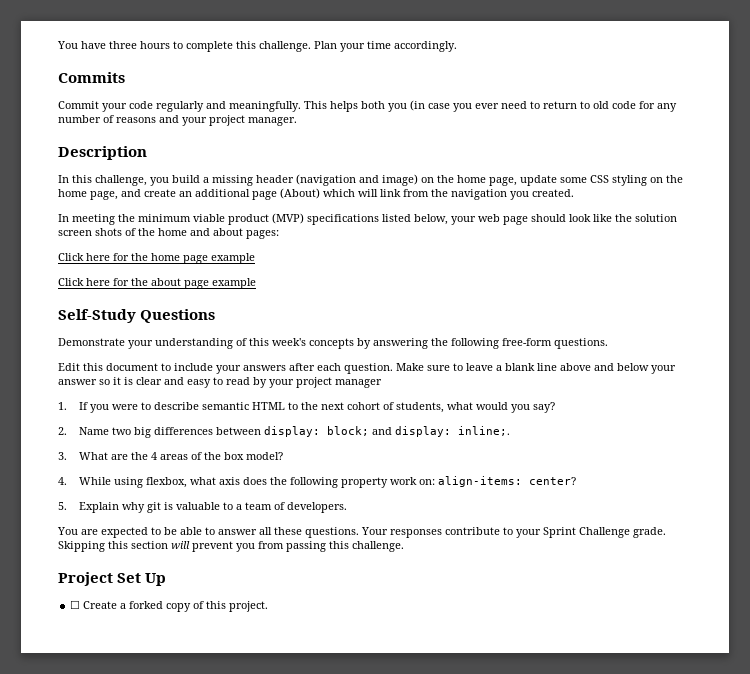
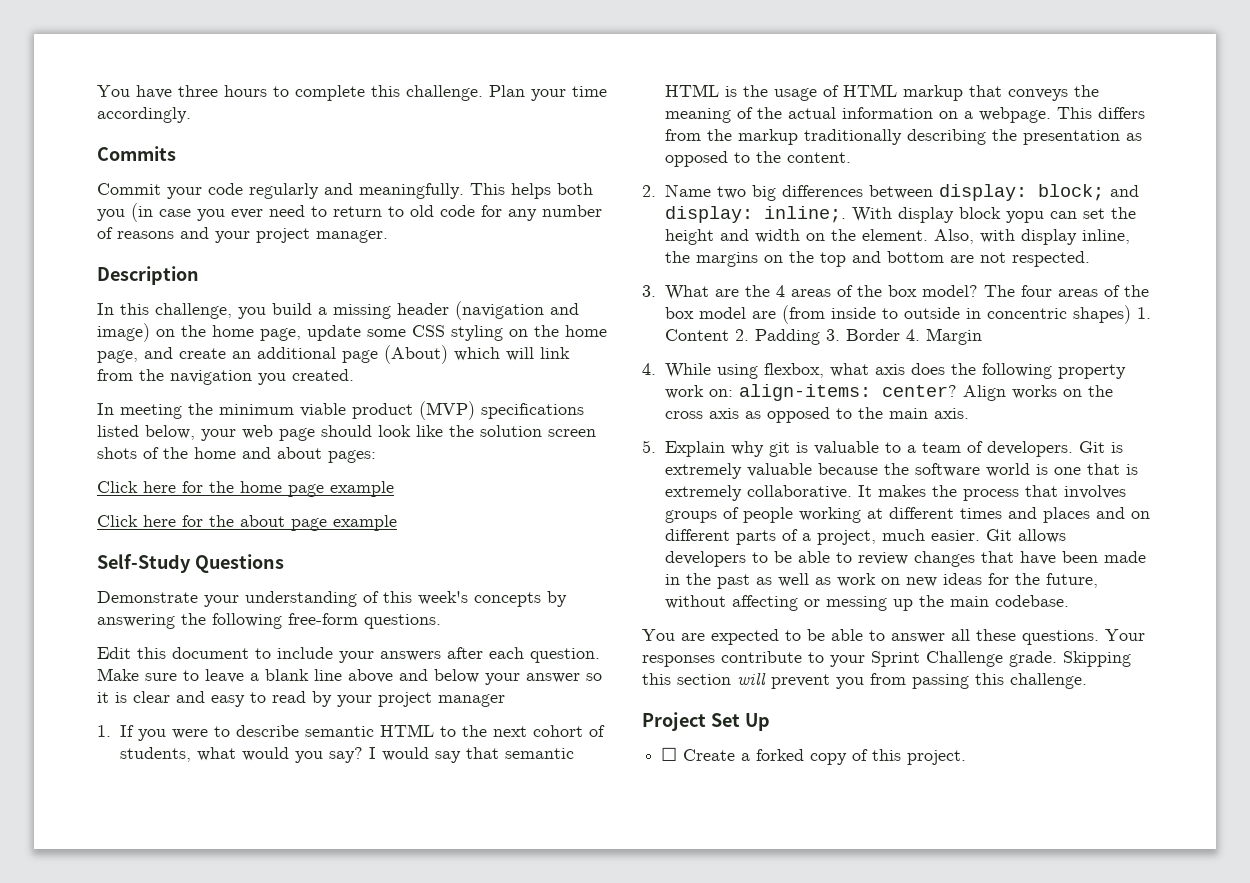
(556, 407) none -> [369,747,575,763] [665,84,1100,101] [665,107,1146,123] [665,129,1143,145] [665,151,852,167] I would say that semantic HTML is the usage of HTML markup that conveys the meaning of the actual information on a webpage. This differs from the markup traditionally describing the presentation as opposed to the content.
(511, 431) none -> [852,207,1137,223] [665,229,1131,245] [665,251,1091,267] With display block yopu can set the height and width on the element. Also, with display inline, the margins on the top and bottom are not respected.
(284, 456) none -> [984,285,1150,297] [665,305,1152,324] [665,328,983,345] The four areas of the box model are (from inside to outside in concentric shapes) 1. Content 2. Padding 3. Border 4. Margin
(577, 481) none -> [963,385,1114,401] [665,407,970,423] Align works on the cross axis as opposed to the main axis.
(348, 507) none -> [1079,441,1124,453] [665,463,1139,479] [665,485,1127,501] [665,507,1151,523] [665,529,1067,545] [665,551,1147,567] [665,573,1099,589] [665,595,1070,611] Git is extremely valuable because the software world is one that is extremely collaborative. It makes the process that involves groups of people working at different times and places and on different parts of a project, much easier. Git allows developers to be able to review changes that have been made in the past as well as work on new ideas for the future, without affecting or messing up the main codebase.

